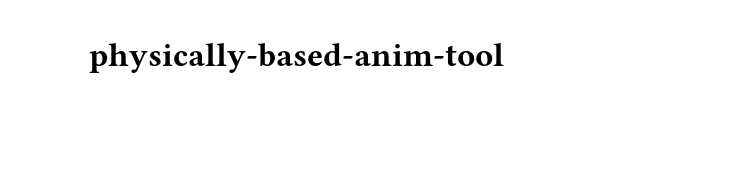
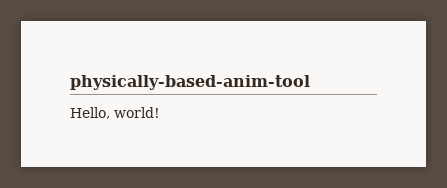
(504, 58) none -> [70,107,160,119] // Hello, world!

